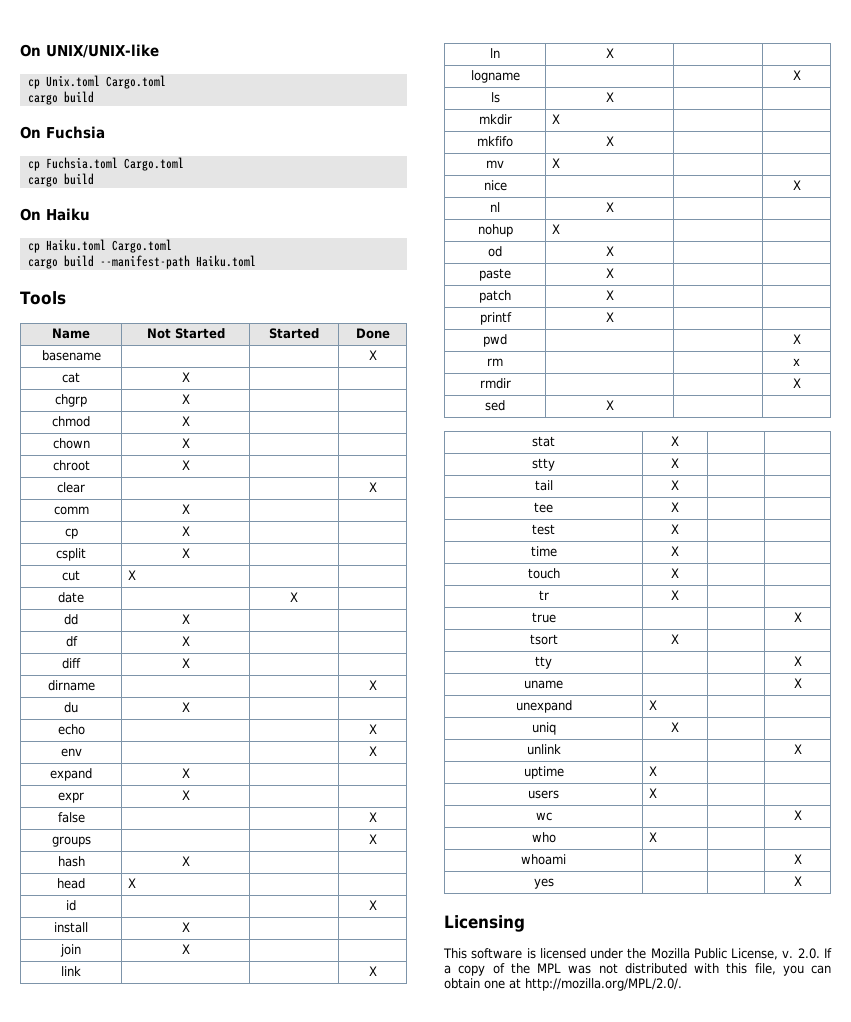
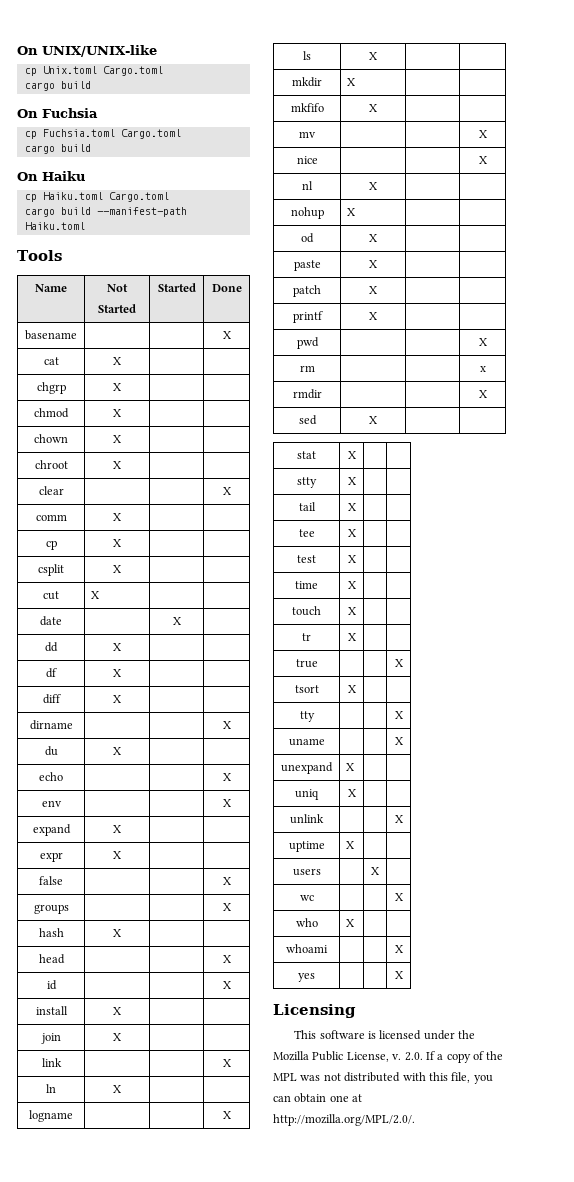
[128,878,137,888] X | | -> [222,955,232,963] | | X
[552,158,561,168] X | | -> [478,130,488,138] | | X
[649,788,658,798] X | | -> [371,867,380,875] | X |

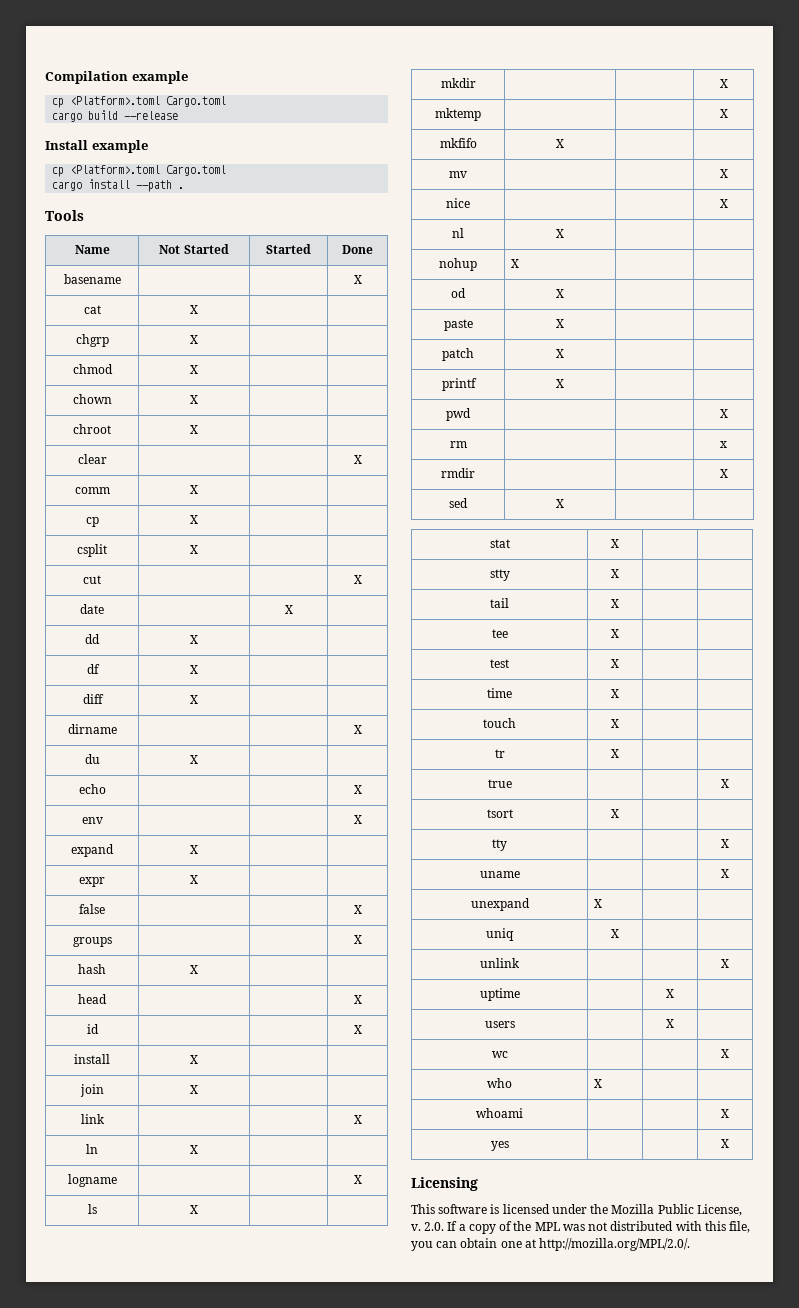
[17,45,157,57] [24,66,163,76] [24,81,91,91] [17,108,98,118] [24,129,181,139] [24,144,91,154] [17,171,85,181] [24,192,169,202] [24,207,187,217] [24,222,85,230] On UNIX/UNIX-like // cp Unix.toml Cargo.toml // cargo build // On Fuchsia // cp Fuchsia.toml Cargo.toml // cargo build // On Haiku // cp Haiku.toml Cargo.toml // cargo build --manifest-path Haiku.toml -> [45,71,188,84] [52,96,227,108] [52,110,179,122] [45,140,148,153] [52,165,227,177] [52,179,185,192] Compilation example // cp <Platform>.toml Cargo.toml // cargo build --release // Install example // cp <Platform>.toml Cargo.toml // cargo install --path .
[91,591,101,599] X | | -> [353,575,362,584] | | X
[347,78,357,86] X | | -> [719,79,728,88] [435,108,481,121] [719,109,728,118] | | X // mktemp | | | X
[346,841,356,849] X | | -> [666,989,674,998] | X |

